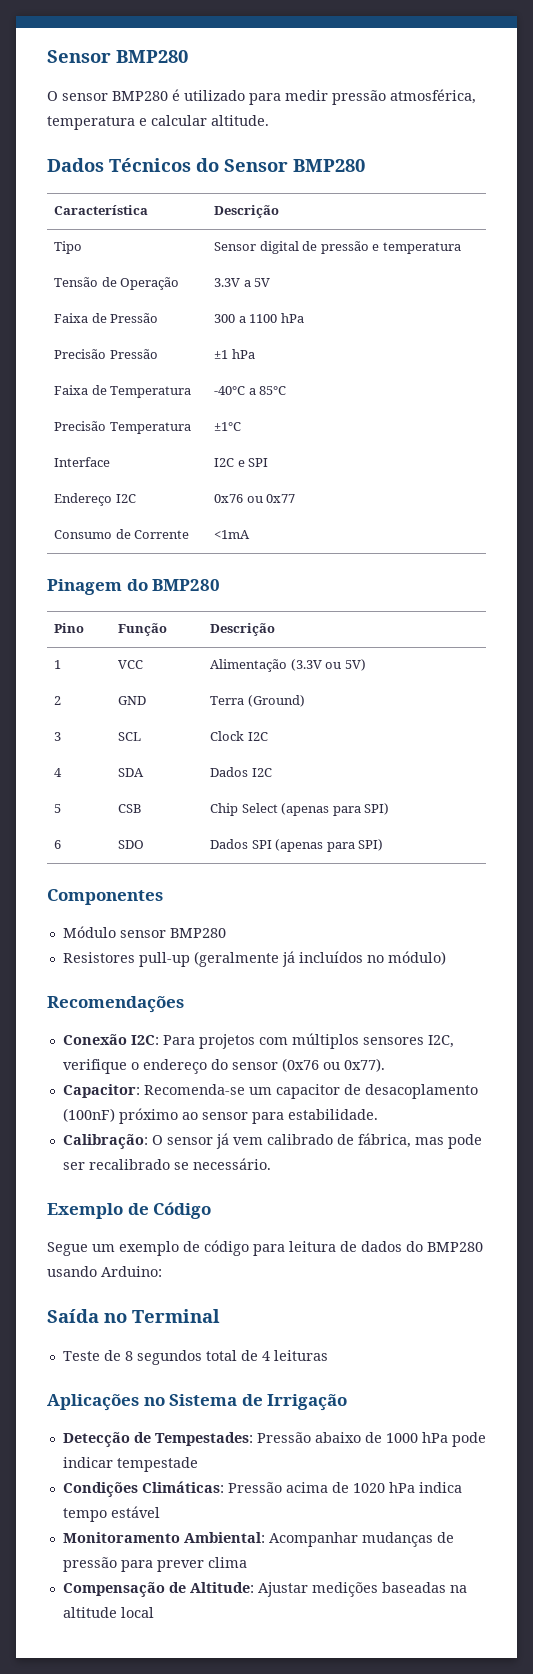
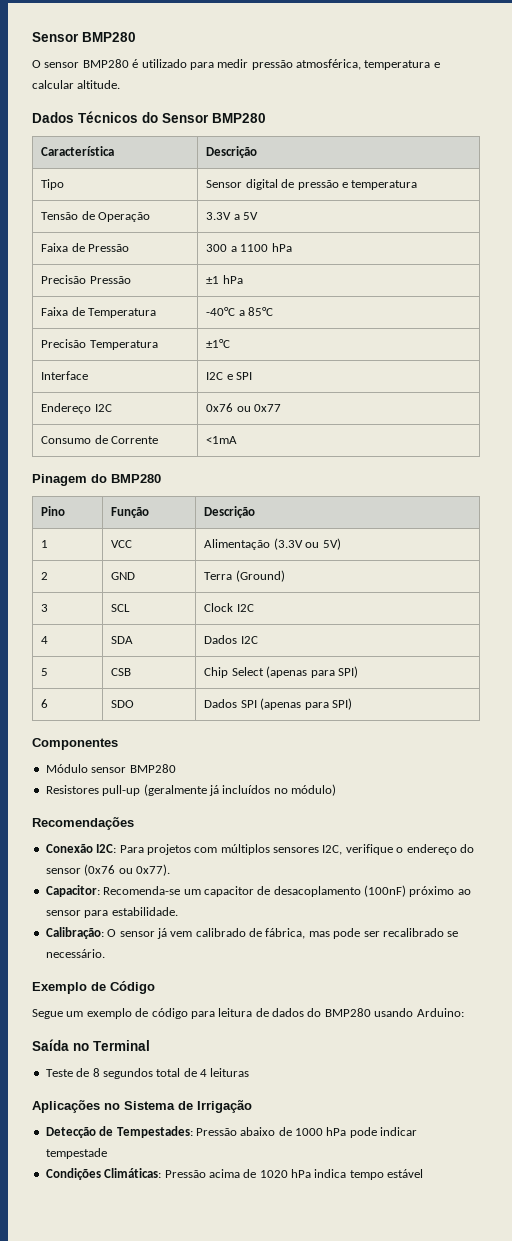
[62,1532,454,1547] [62,1557,247,1572] [62,1582,467,1597] [62,1607,154,1618] // Monitoramento Ambiental: Acompanhar mudanças de pressão para prever clima // Compensação de Altitude: Ajustar medições baseadas na altitude local -> (424, 1173) none

